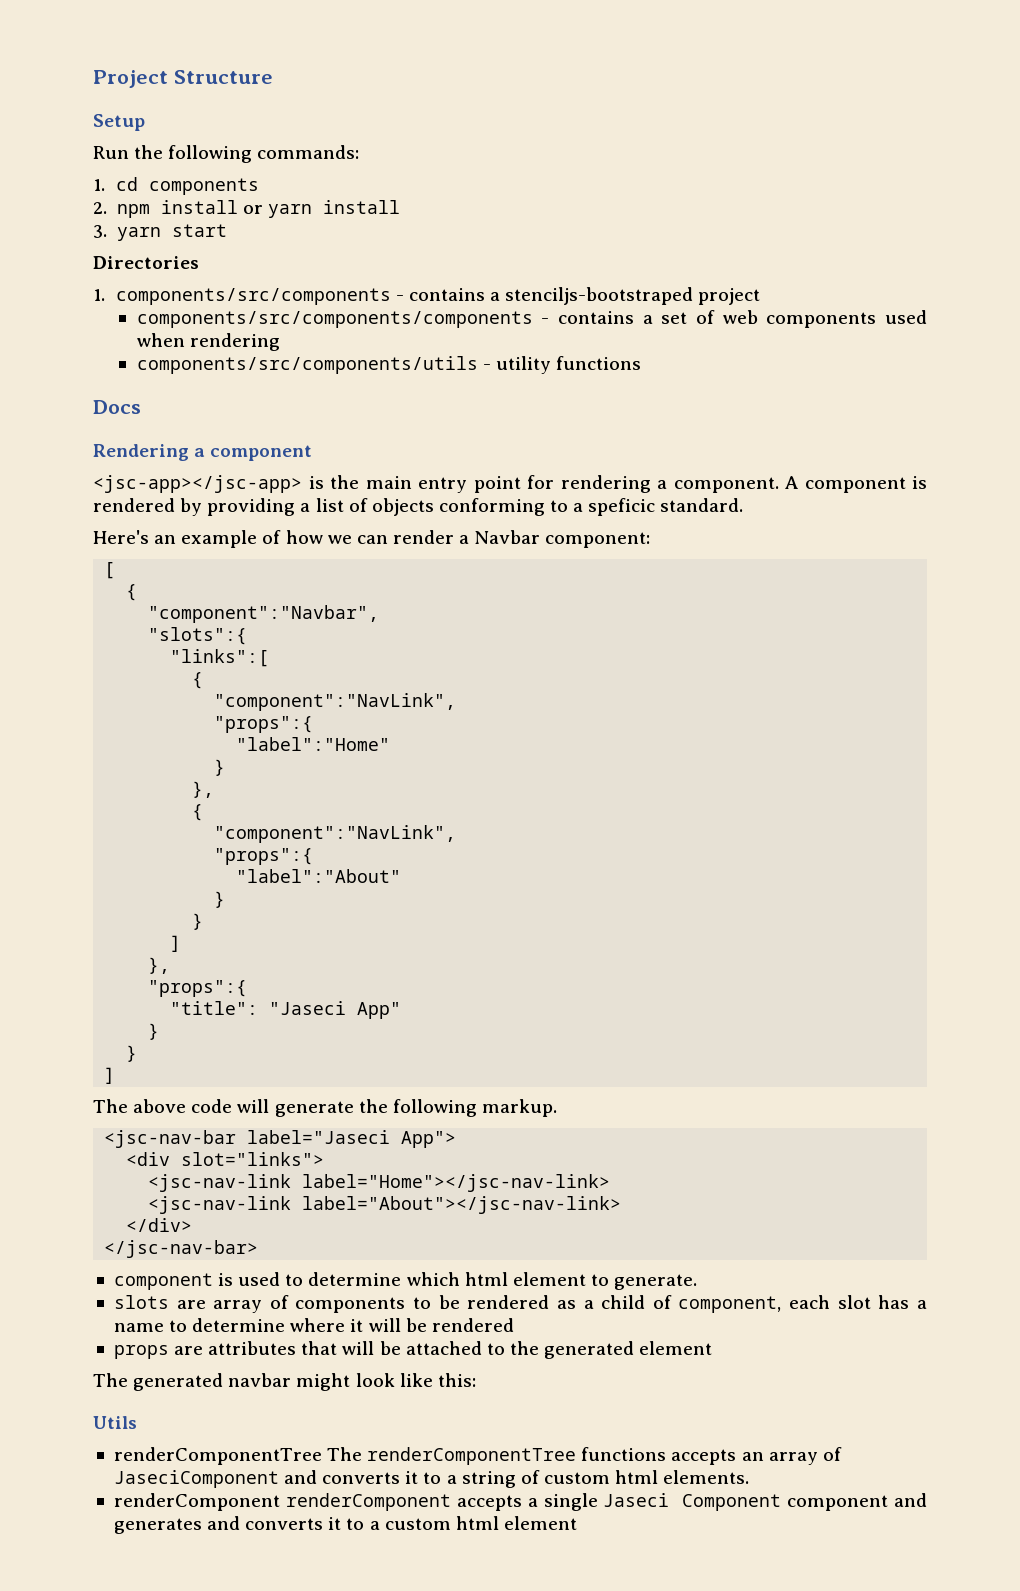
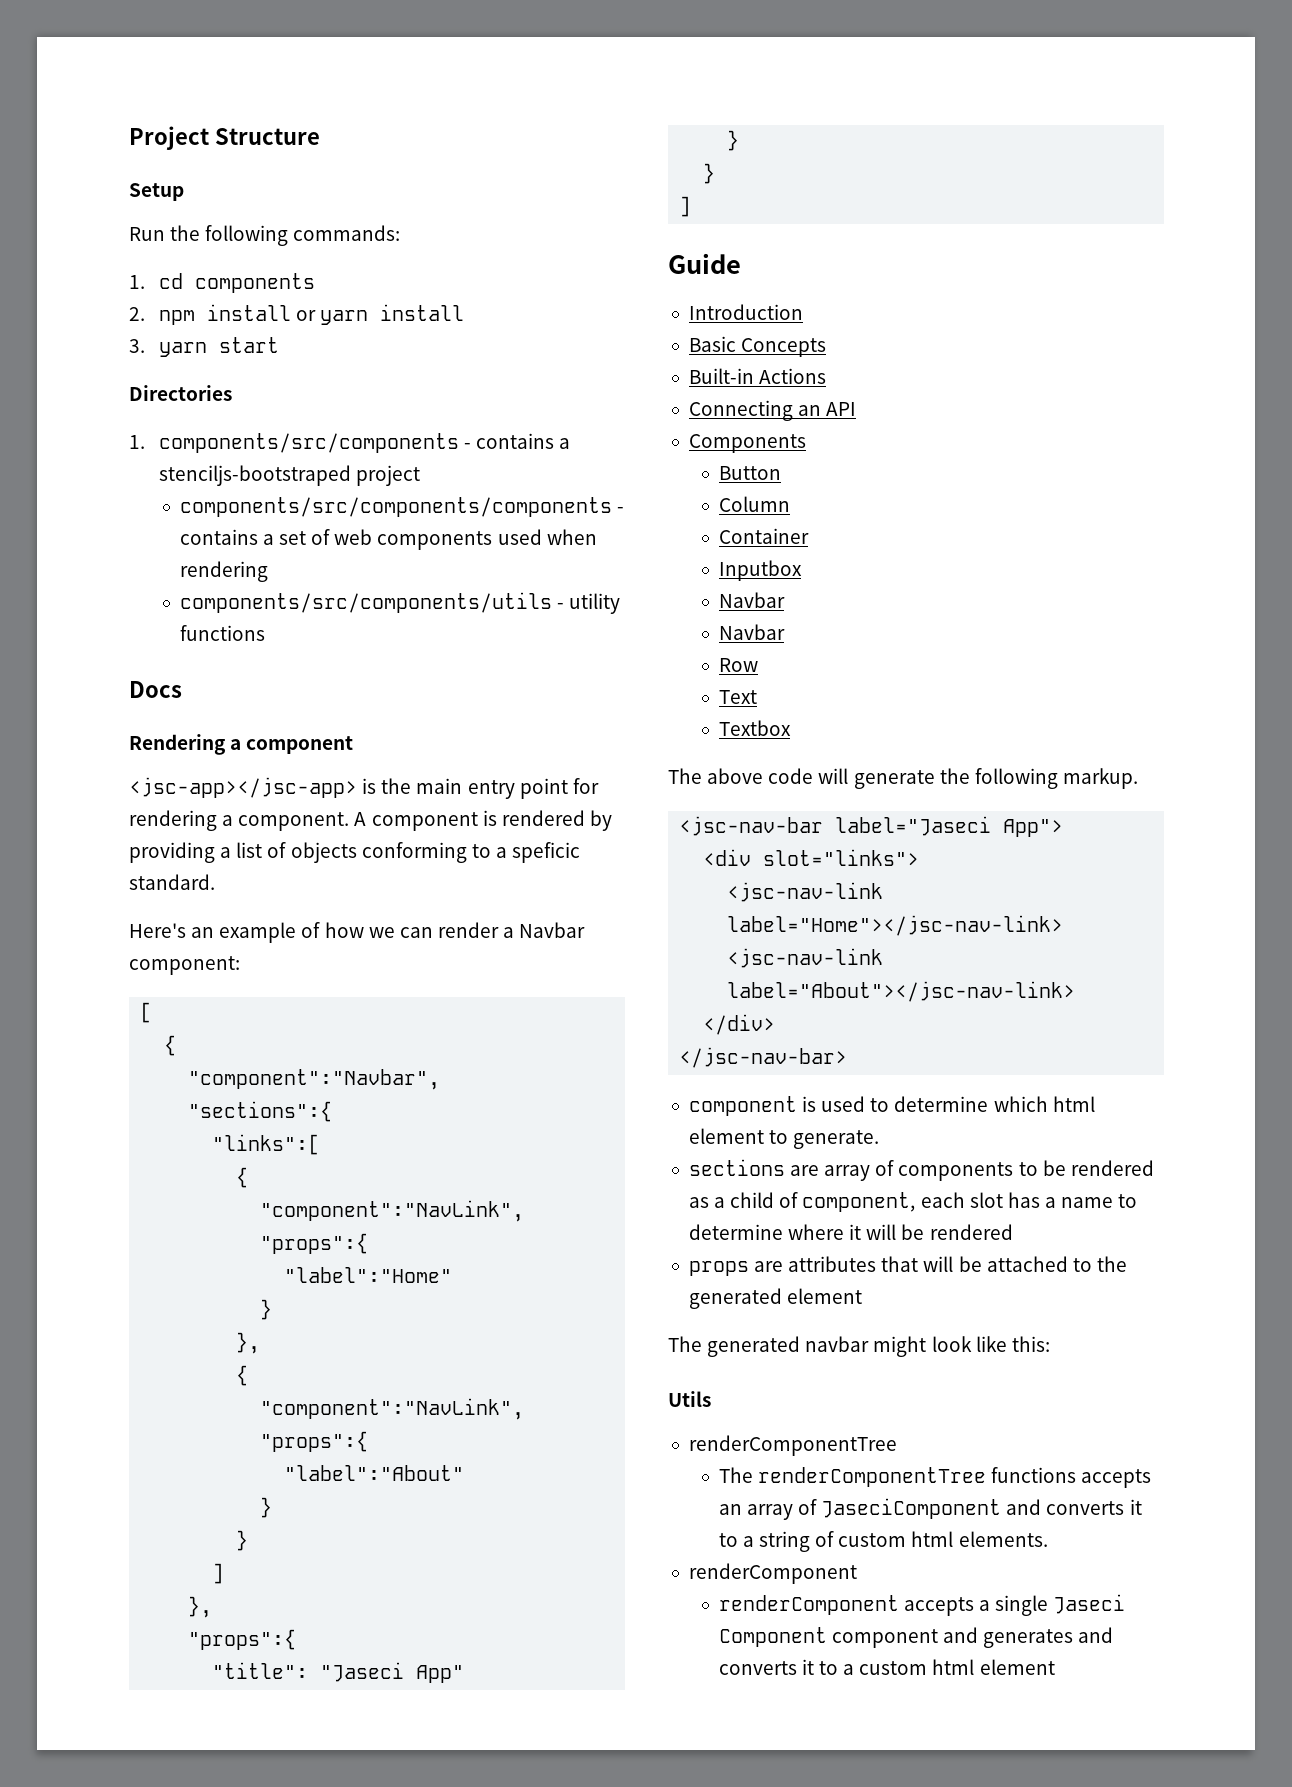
[148,627,248,645] "slots":{ -> [188,1101,333,1122] "sections":{
(116, 1075) none -> [668,253,741,274] [688,304,803,320] [688,336,827,357] [688,368,827,384] [688,400,857,421] [688,434,806,453] [718,466,781,480] [718,496,790,512] [718,528,809,544] [718,560,802,581] [718,592,785,608] [718,624,785,640] [718,658,758,672] [718,690,757,704] [718,720,791,736] // Guide // Introduction // Basic Concepts // Built-in Actions // Connecting an API // Components // Button // Column // Container // Inputbox // Navbar // Navbar // Row // Text // Textbox
[113,1295,169,1309] slots -> [688,1159,785,1176] sections
(322, 1456) none -> (897, 1445) //
(280, 1502) none -> (857, 1573) //

